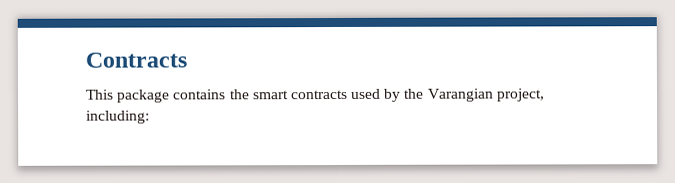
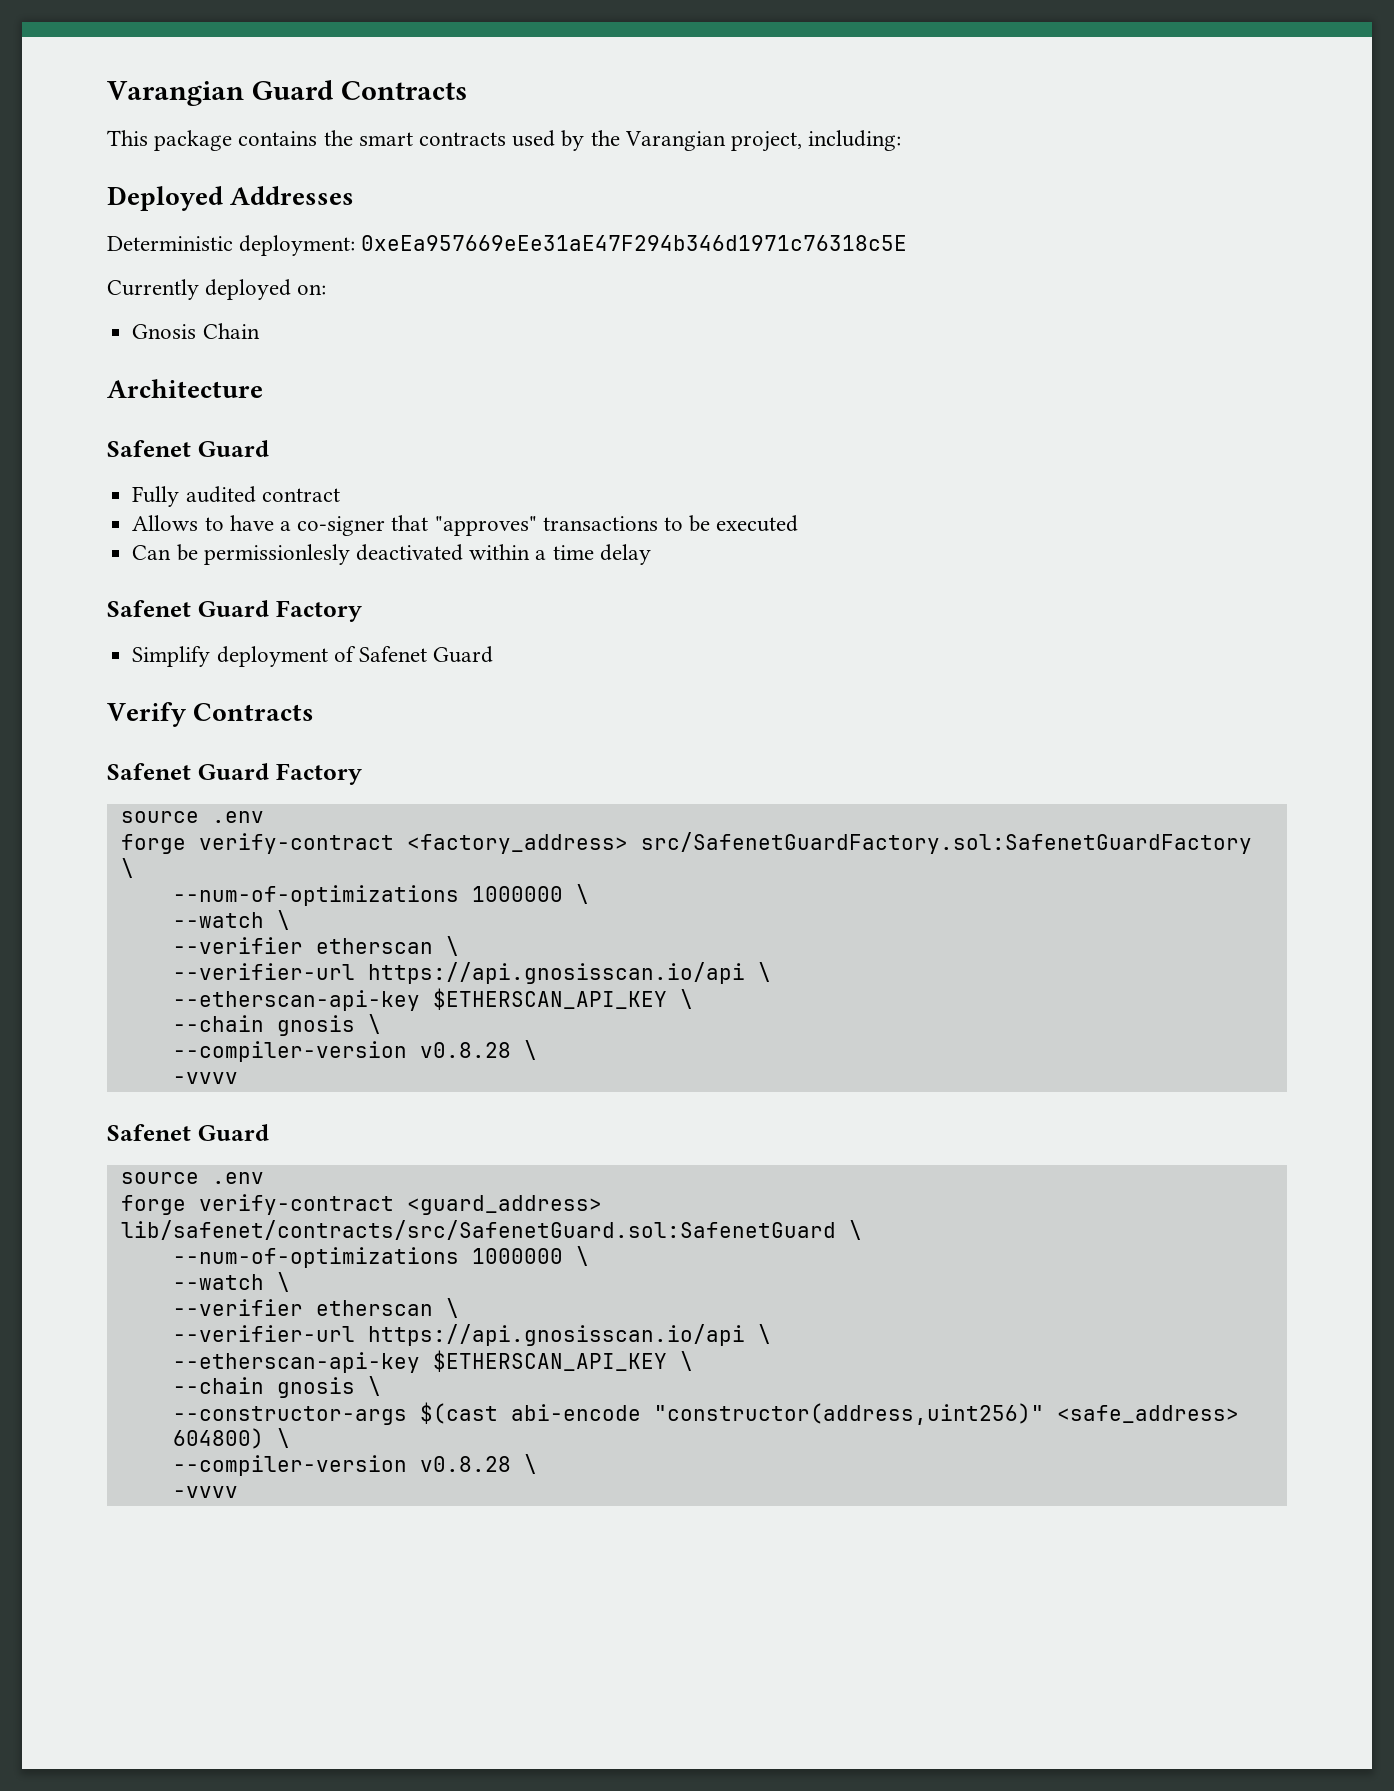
(85, 60) none -> [107,80,333,106] Varangian Guard
(150, 117) none -> [107,186,355,211] [107,235,908,256] [107,279,327,300] [132,323,260,339] [107,379,263,398] [107,440,269,457] [132,486,340,507] [132,515,799,536] [132,544,651,565] [107,600,362,622] [132,646,494,667] [107,702,315,727] [107,763,362,785] [120,811,264,823] [120,832,1252,854] [120,858,134,878] [172,884,589,906] [172,910,290,930] [172,936,459,956] [172,962,771,984] [172,988,693,1011] [172,1014,381,1036] [172,1040,537,1062] [172,1072,238,1084] [107,1124,269,1141] [120,1172,264,1184] [120,1194,602,1215] [120,1220,862,1240] [172,1246,589,1268] [172,1272,290,1292] [172,1298,459,1318] [172,1324,771,1346] [172,1350,693,1373] [172,1376,381,1398] [172,1402,1239,1425] [172,1428,290,1449] [172,1454,537,1476] [172,1486,238,1498] // Deployed Addresses // Deterministic deployment: 0xeEa957669eEe31aE47F294b346d1971c76318c5E // Currently deployed on: // Gnosis Chain // Architecture // Safenet Guard // Fully audited contract // Allows to have a co-signer that "approves" transactions to be executed // Can be permissionlesly deactivated within a time delay // Safenet Guard Factory // Simplify deployment of Safenet Guard // Verify Contracts // Safenet Guard Factory // source .env // forge verify-contract <factory_address> src/SafenetGuardFactory.sol:SafenetGuardFactory \ // --num-of-optimizations 1000000 \ // --watch \ // --verifier etherscan \ // --verifier-url https://api.gnosisscan.io/api \ // --etherscan-api-key $ETHERSCAN_API_KEY \ // --chain gnosis \ // --compiler-version v0.8.28 \ // -vvvv // Safenet Guard // source .env // forge verify-contract <guard_address> lib/safenet/contracts/src/SafenetGuard.sol:SafenetGuard \ // --num-of-optimizations 1000000 \ // --watch \ // --verifier etherscan \ // --verifier-url https://api.gnosisscan.io/api \ // --etherscan-api-key $ETHERSCAN_API_KEY \ // --chain gnosis \ // --constructor-args $(cast abi-encode "constructor(address,uint256)" <safe_address> 604800) \ // --compiler-version v0.8.28 \ // -vvvv

